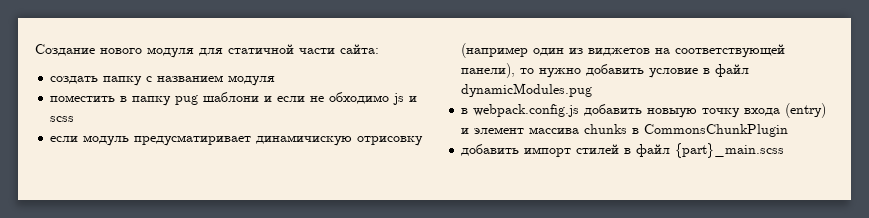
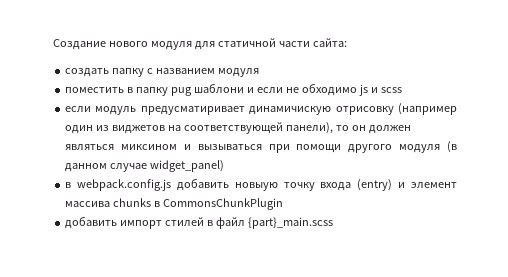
[539,64,750,78] [461,83,593,97] нужно добавить условие в файл dynamicModules.pug -> [351,125,411,134] [65,141,458,153] [65,160,225,172] он должен являться миксином и вызываться при помощи другого модуля (в данном случае widget_panel)

